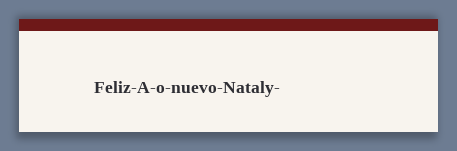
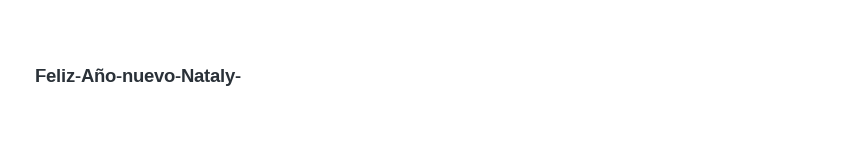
[94,81,280,97] Feliz-A-o-nuevo-Nataly- -> [35,68,241,86] Feliz-Año-nuevo-Nataly-

